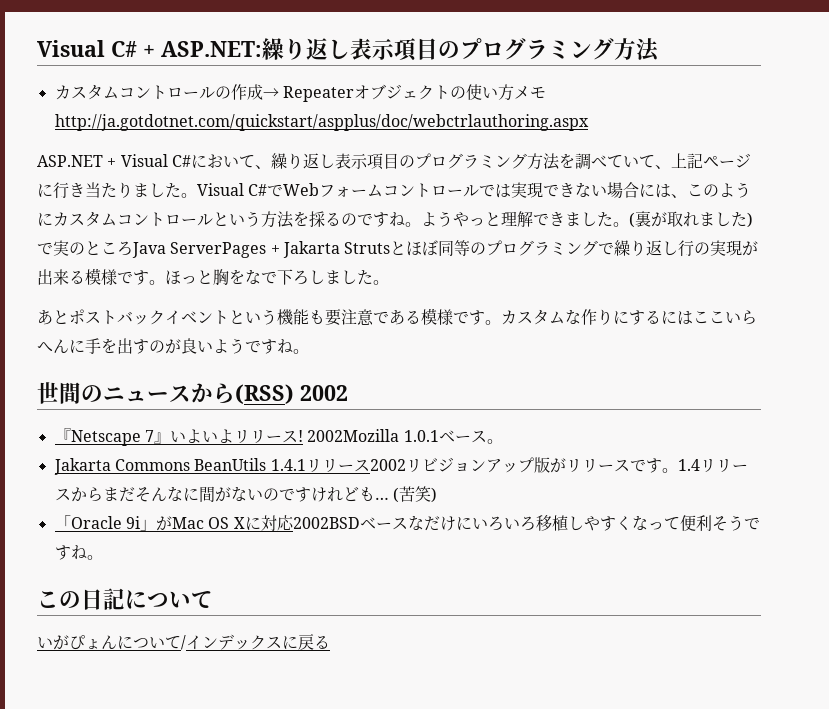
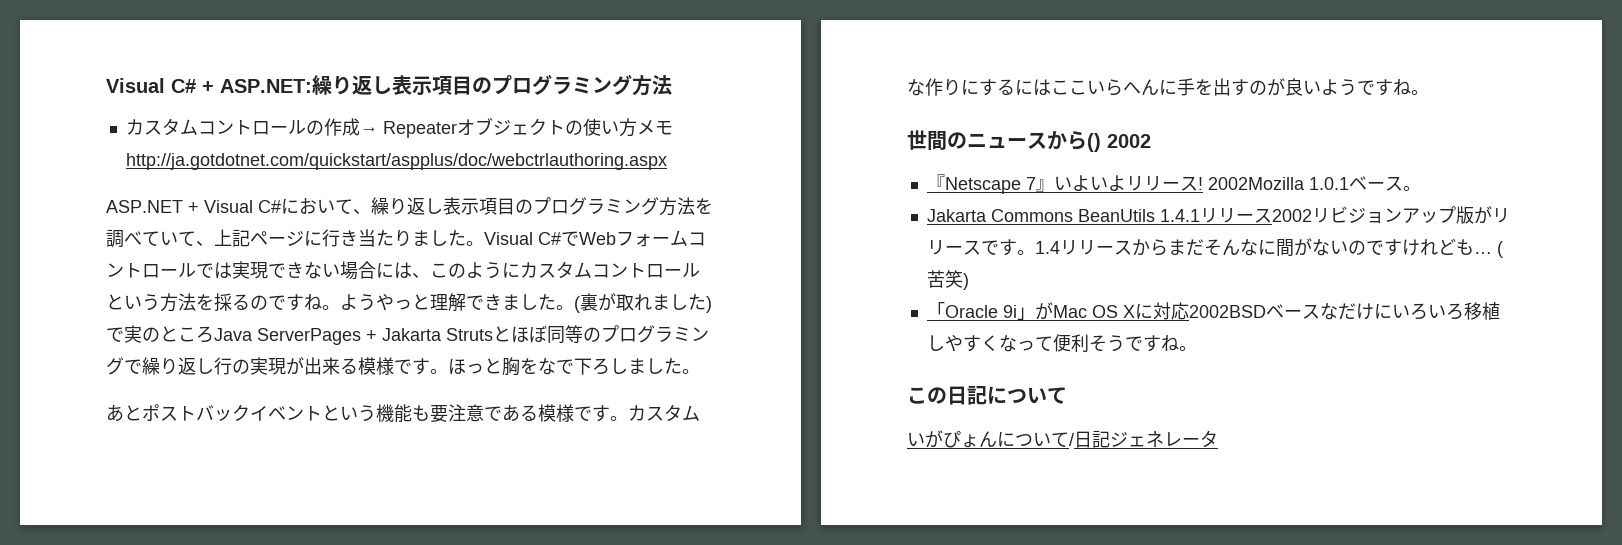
[235,384,294,404] (RSS) -> [1087,133,1101,152] ()
[186,634,330,650] インデックスに戻る -> [1074,430,1218,448] 日記ジェネレータ

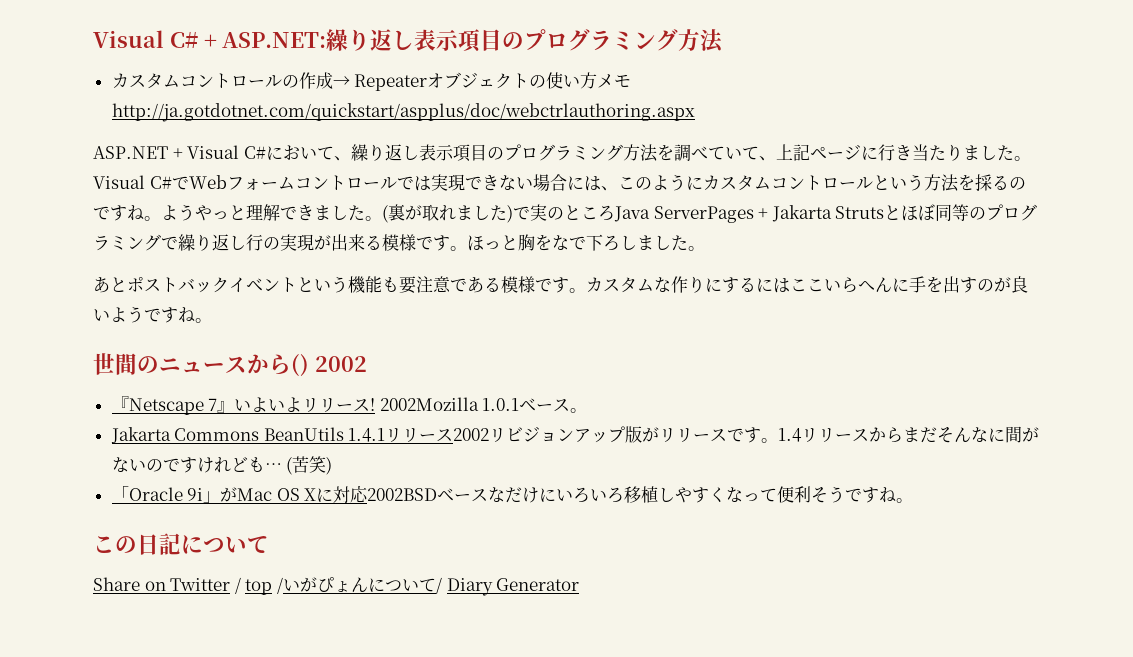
(1067, 395) none -> [93,577,283,595] Share on Twitter / top /
[1074,430,1218,448] 日記ジェネレータ -> [446,578,580,596] Diary Generator

